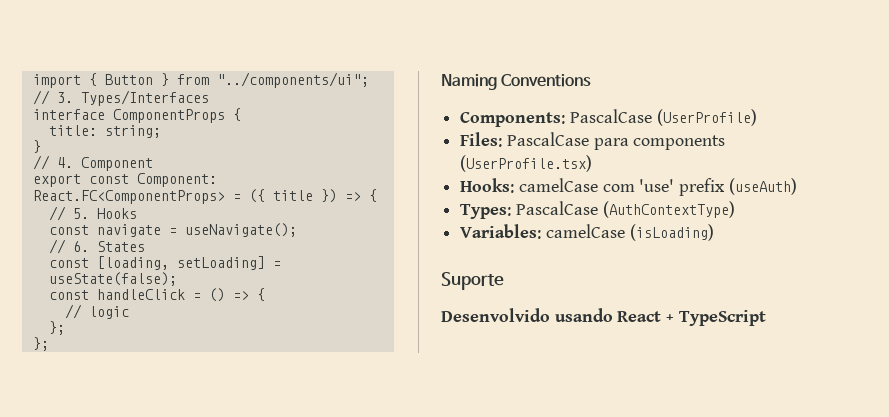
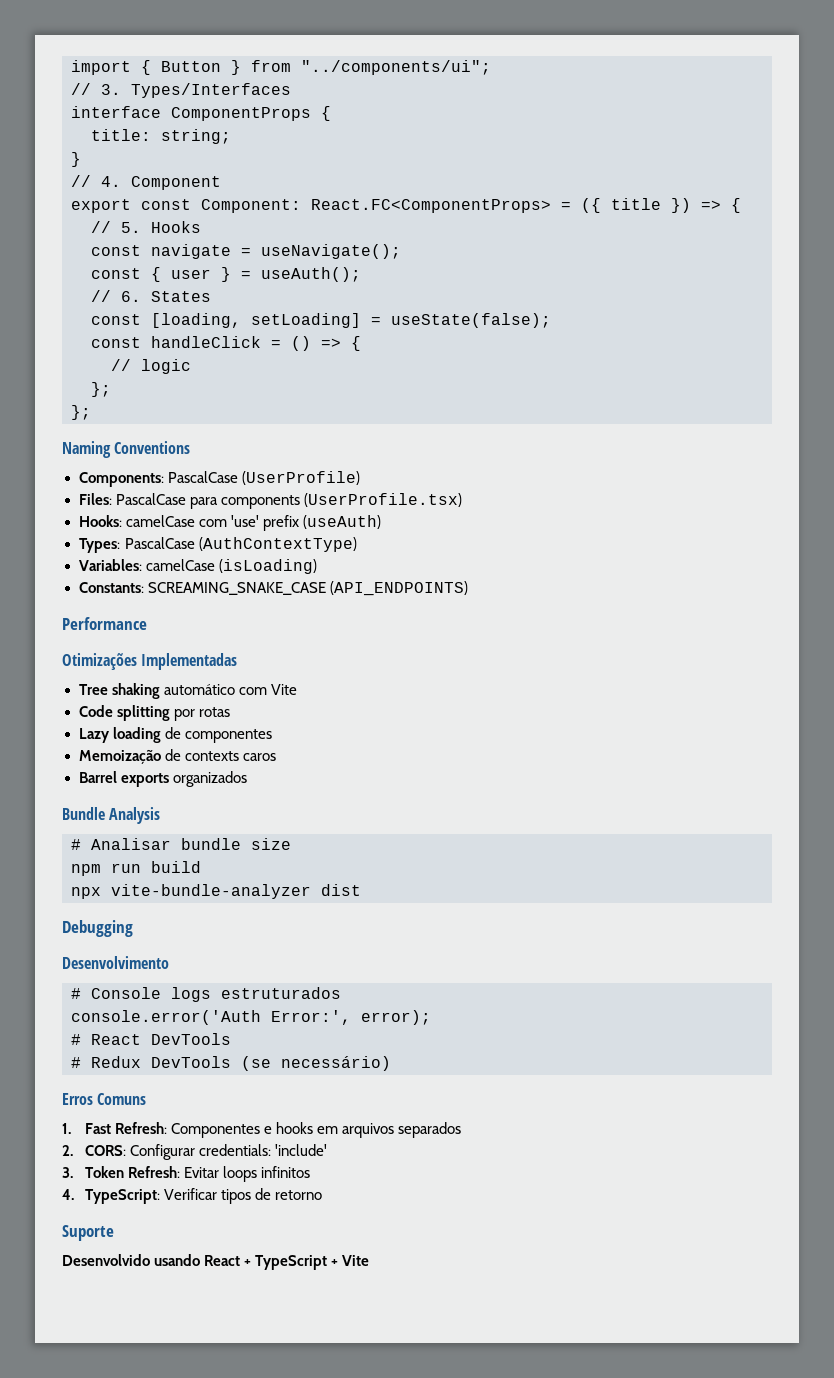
(297, 230) none -> [91,267,361,282] // const { user } = useAuth();
(714, 232) none -> [78,581,468,596] [62,617,147,630] [62,653,238,670] [78,683,297,699] [78,705,230,721] [78,727,272,743] [78,749,276,764] [78,771,247,787] [62,807,161,824] [71,838,291,850] [71,861,201,876] [71,884,361,899] [62,920,133,937] [62,956,169,969] [71,987,341,1002] [71,1010,431,1025] [71,1033,231,1045] [71,1056,391,1071] [62,1093,147,1105] [62,1122,462,1138] [62,1144,328,1160] [62,1166,311,1182] [62,1188,323,1204] // Constants: SCREAMING_SNAKE_CASE (API_ENDPOINTS) // Performance // Otimizações Implementadas // Tree shaking automático com Vite // Code splitting por rotas // Lazy loading de componentes // Memoização de contexts caros // Barrel exports organizados // Bundle Analysis // # Analisar bundle size // npm run build // npx vite-bundle-analyzer dist // Debugging // Desenvolvimento // # Console logs estruturados // console.error('Auth Error:', error); // # React DevTools // # Redux DevTools (se necessário) // Erros Comuns // 1. Fast Refresh: Componentes e hooks em arquivos separados // 2. CORS: Configurar credentials: 'include' // 3. Token Refresh: Evitar loops infinitos // 4. TypeScript: Verificar tipos de retorno
(766, 318) none -> [331,1255,370,1266] + Vite

